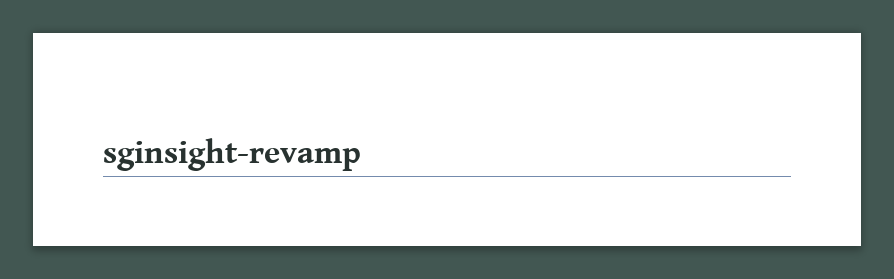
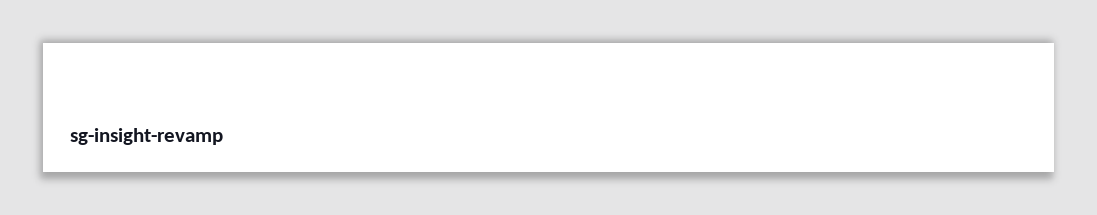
[103,138,361,171] sginsight-revamp -> [70,128,223,145] sg-insight-revamp

